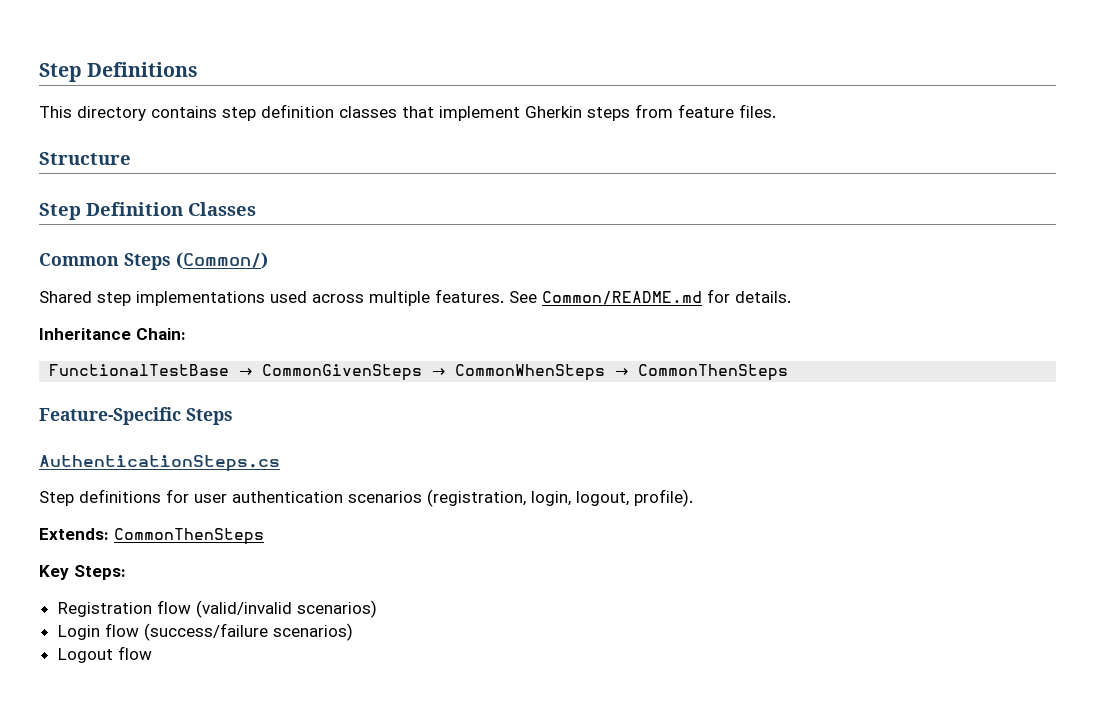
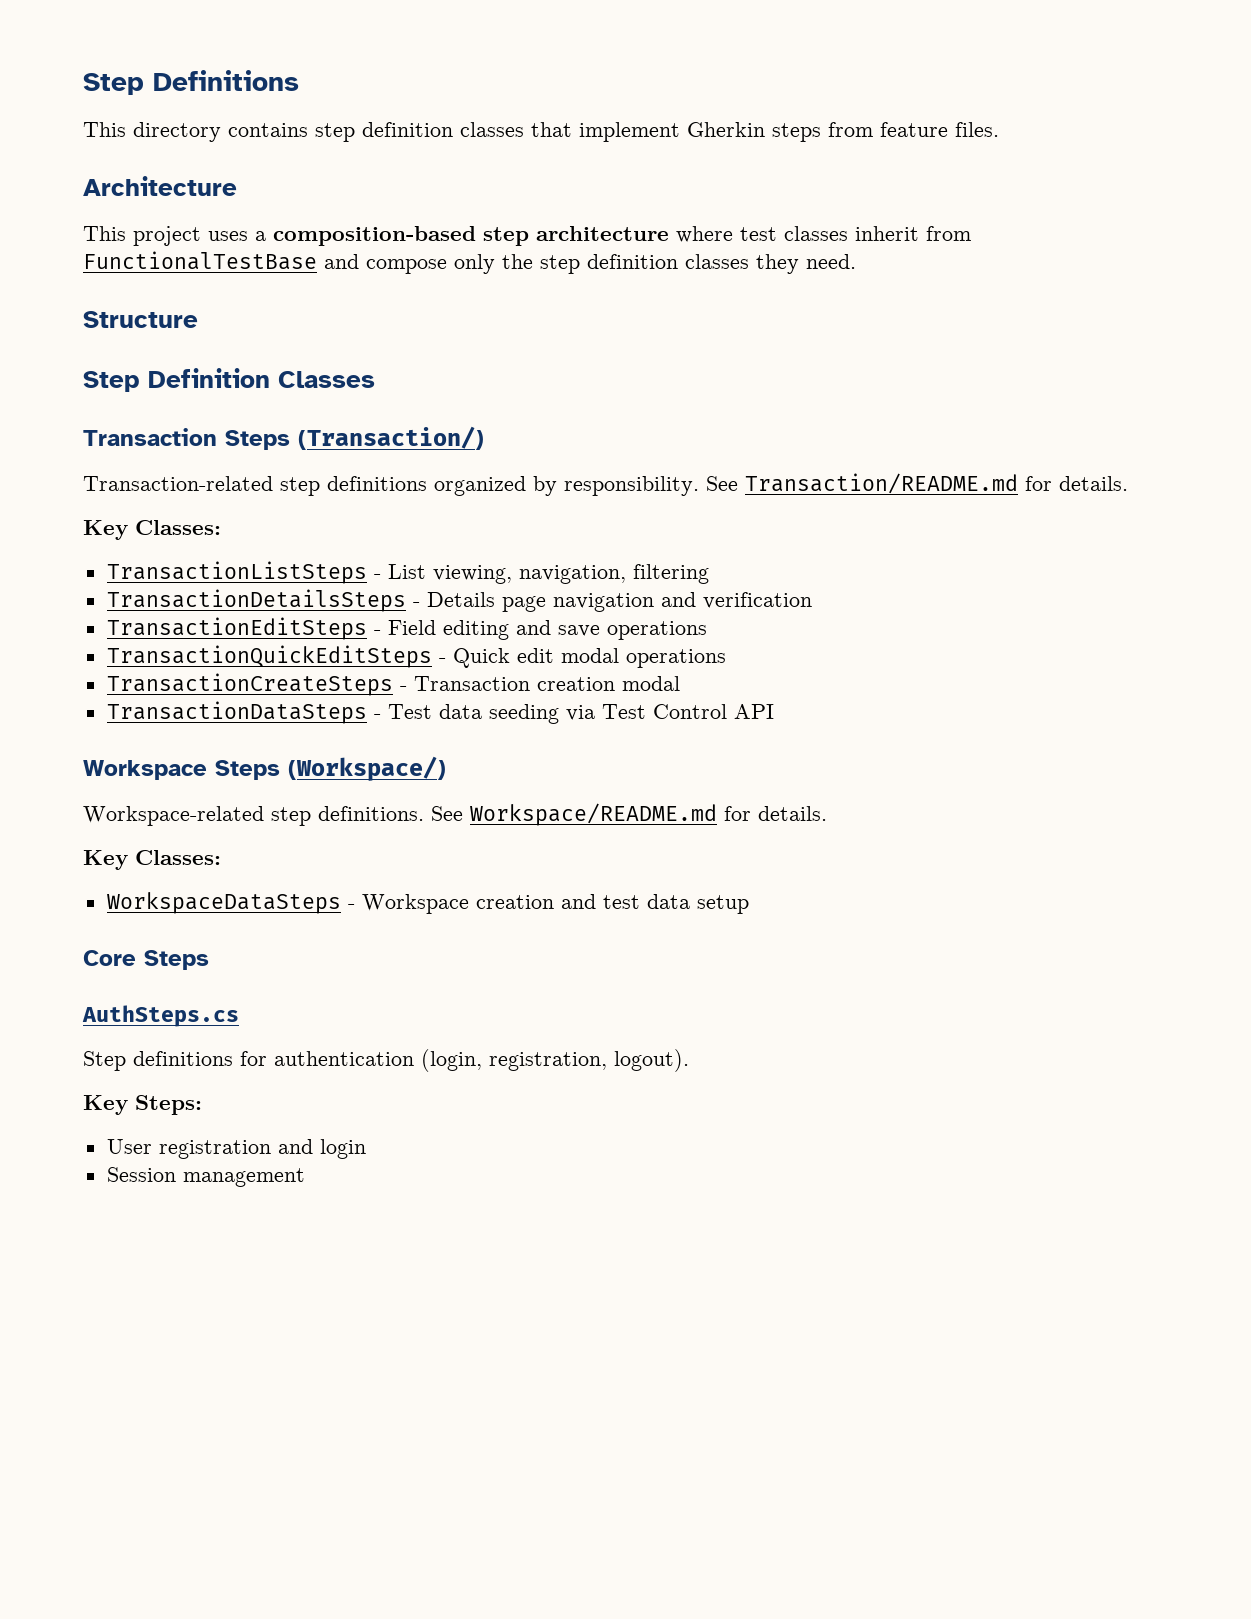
[39,152,131,165] [39,202,256,220] [39,252,268,270] [39,289,791,306] [39,328,186,340] [49,364,789,381] [39,407,181,425] Structure // Step Definition Classes // Common Steps (Common/) // Shared step implementations used across multiple features. See Common/README.md for details. // Inheritance Chain: // FunctionalTestBase → CommonGivenSteps → CommonWhenSteps → CommonThenSteps // Feature-Specific -> [83,176,237,196] [83,226,971,246] [83,251,856,274] [83,311,198,328] [83,368,375,392] [83,426,484,450] [83,473,1128,496] [83,520,221,540] [106,561,709,584] [106,589,812,612] [106,617,707,640] [106,645,726,668] [106,673,680,696] [106,701,774,724] [83,756,446,781] [83,803,827,826] [83,850,221,870] [106,892,749,914] [83,950,136,966] Architecture // This project uses a composition-based step architecture where test classes inherit from FunctionalTestBase and compose only the step definition classes they need. // Structure // Step Definition Classes // Transaction Steps (Transaction/) // Transaction-related step definitions organized by responsibility. See Transaction/README.md for details. // Key Classes: // TransactionListSteps - List viewing, navigation, filtering // TransactionDetailsSteps - Details page navigation and verification // TransactionEditSteps - Field editing and save operations // TransactionQuickEditSteps - Quick edit modal operations // TransactionCreateSteps - Transaction creation modal // TransactionDataSteps - Test data seeding via Test Control API // Workspace Steps (Workspace/) // Workspace-related step definitions. See Workspace/README.md for details. // Key Classes: // WorkspaceDataSteps - Workspace creation and test data setup // Core
[39,455,280,472] AuthenticationSteps.cs -> [82,1005,239,1027] AuthSteps.cs
[194,489,693,507] [39,528,264,545] [39,565,126,580] [57,600,377,618] [57,623,353,641] [57,646,152,663] user authentication scenarios (registration, login, logout, profile). // Extends: CommonThenSteps // Key Steps: // Registration flow (valid/invalid scenarios) // Login flow (success/failure scenarios) // Logout flow -> [274,1049,689,1072] [83,1095,202,1115] [106,1139,366,1159] [106,1167,305,1187] authentication (login, registration, logout). // Key Steps: // User registration and login // Session management

